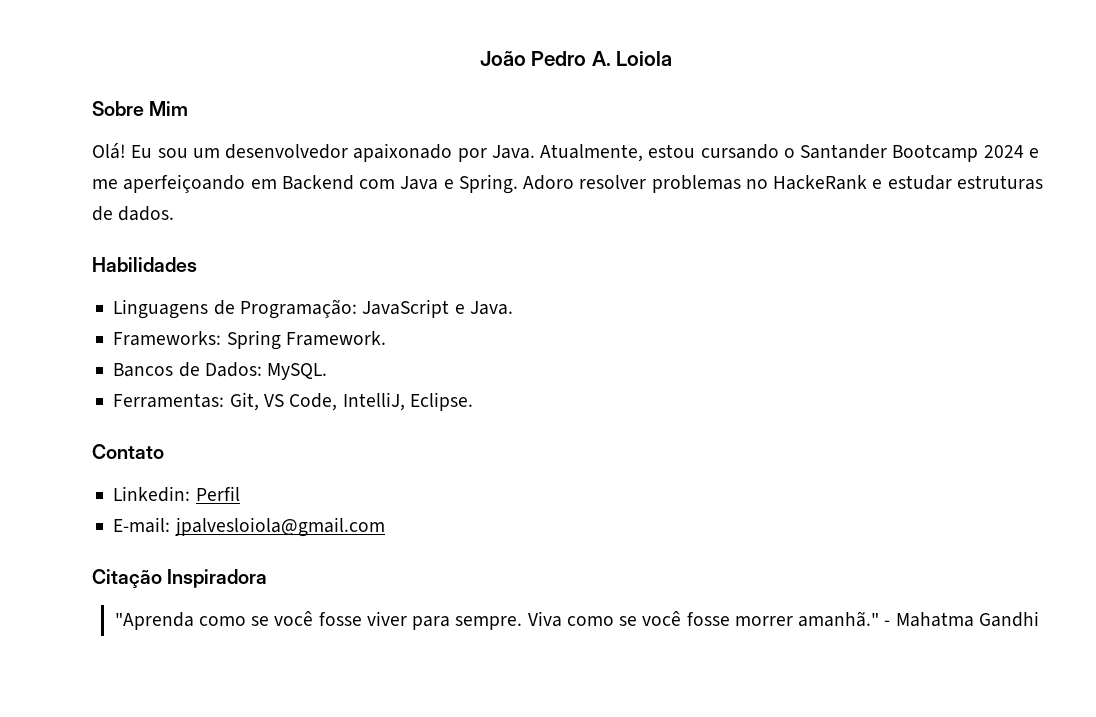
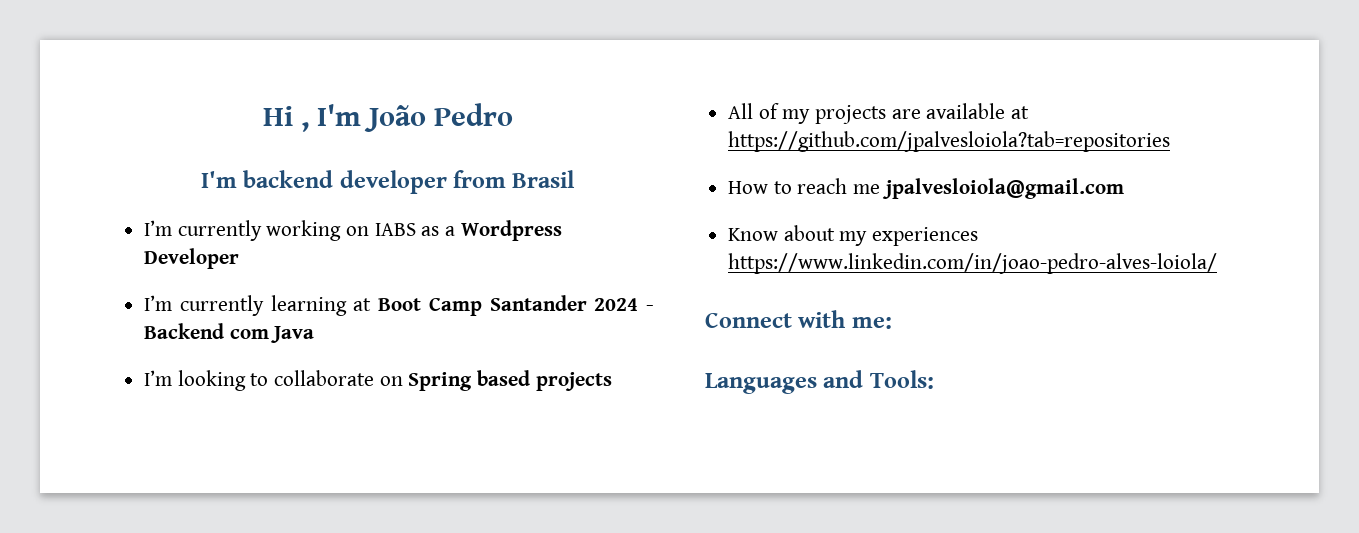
(479, 58) none -> [262,104,361,132] Hi , I'm
[591,51,673,66] [92,101,189,116] [92,143,1039,162] [92,174,1043,194] [92,206,175,221] [92,257,197,272] [113,299,513,319] [113,330,386,350] [113,362,328,380] [113,392,473,411] [92,444,164,459] [113,486,240,502] [113,517,385,537] [92,569,268,588] [114,611,1040,630] A. Loiola // Sobre Mim // Olá! Eu sou um desenvolvedor apaixonado por Java. Atualmente, estou cursando o Santander Bootcamp 2024 e me aperfeiçoando em Backend com Java e Spring. Adoro resolver problemas no HackeRank e estudar estruturas de dados. // Habilidades // Linguagens de Programação: JavaScript e Java. // Frameworks: Spring Framework. // Bancos de Dados: MySQL. // Ferramentas: Git, VS Code, IntelliJ, Eclipse. // Contato // Linkedin: Perfil // E-mail: jpalvesloiola@gmail.com // Citação Inspiradora // "Aprenda como se você fosse viver para sempre. Viva como se você fosse morrer amanhã." - Mahatma Gandhi -> [200,170,576,194] [144,220,562,241] [144,248,240,269] [144,295,654,316] [144,323,315,343] [144,370,612,391] [728,103,1030,124] [728,131,1171,152] [728,178,1124,199] [728,225,979,246] [728,253,1218,274] [705,310,892,329] [705,370,934,394] // I'm backend developer from Brasil // I’m currently working on IABS as a Wordpress Developer // I’m currently learning at Boot Camp Santander 2024 - Backend com Java // I’m looking to collaborate on Spring based projects // All of my projects are available at https://github.com/jpalvesloiola?tab=repositories // How to reach me jpalvesloiola@gmail.com // Know about my experiences https://www.linkedin.com/in/joao-pedro-alves-loiola/ // Connect with me: // Languages and Tools:

